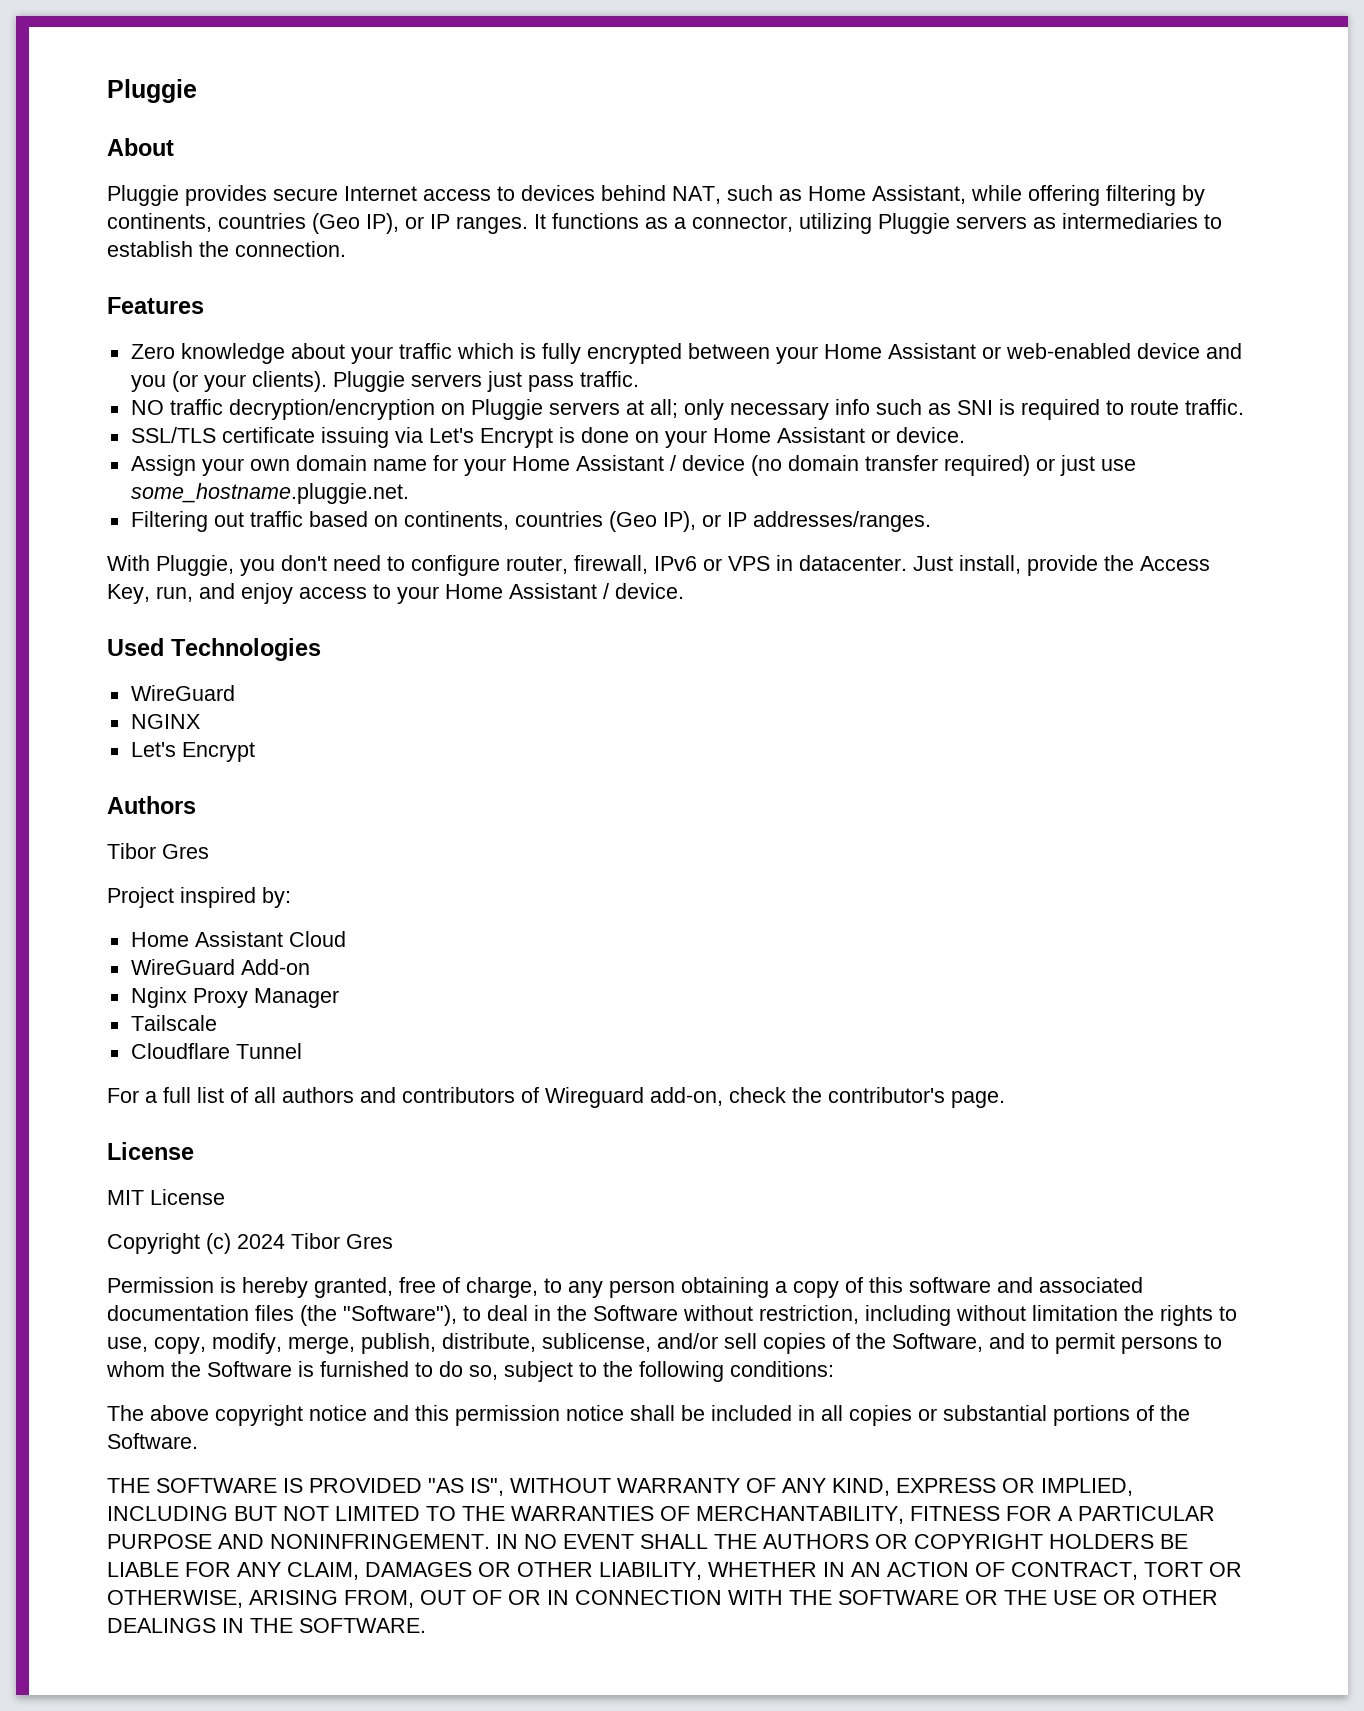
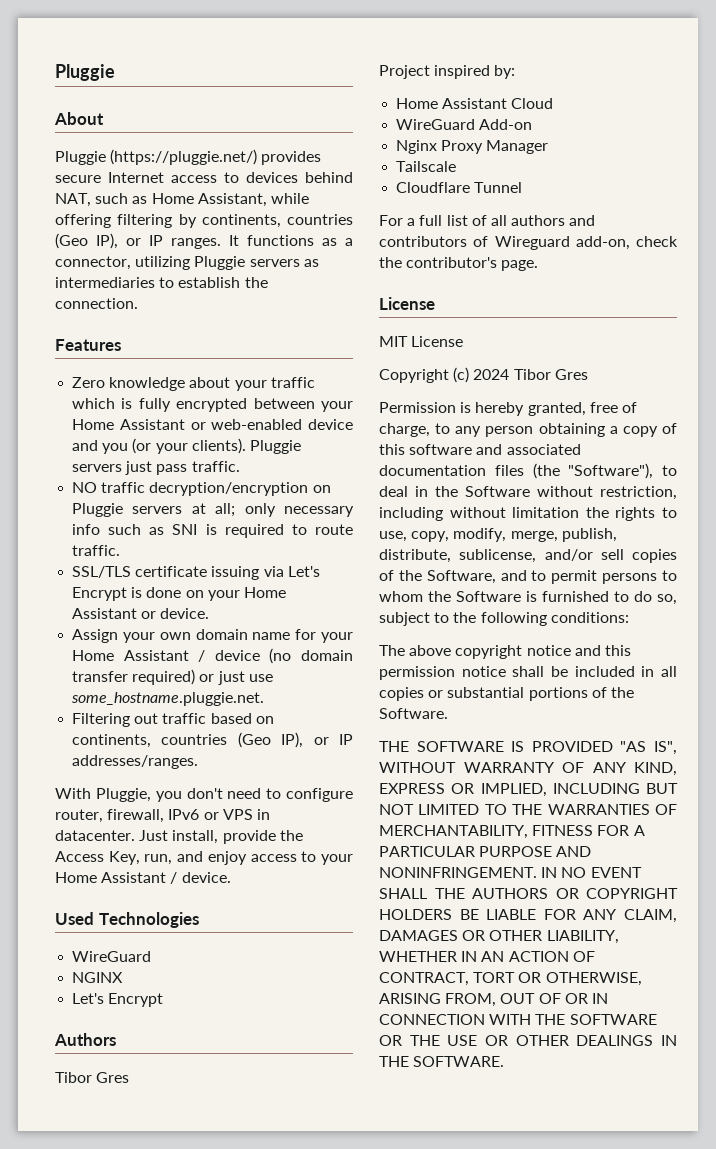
(179, 195) none -> [110,149,258,165] (https://pluggie.net/)

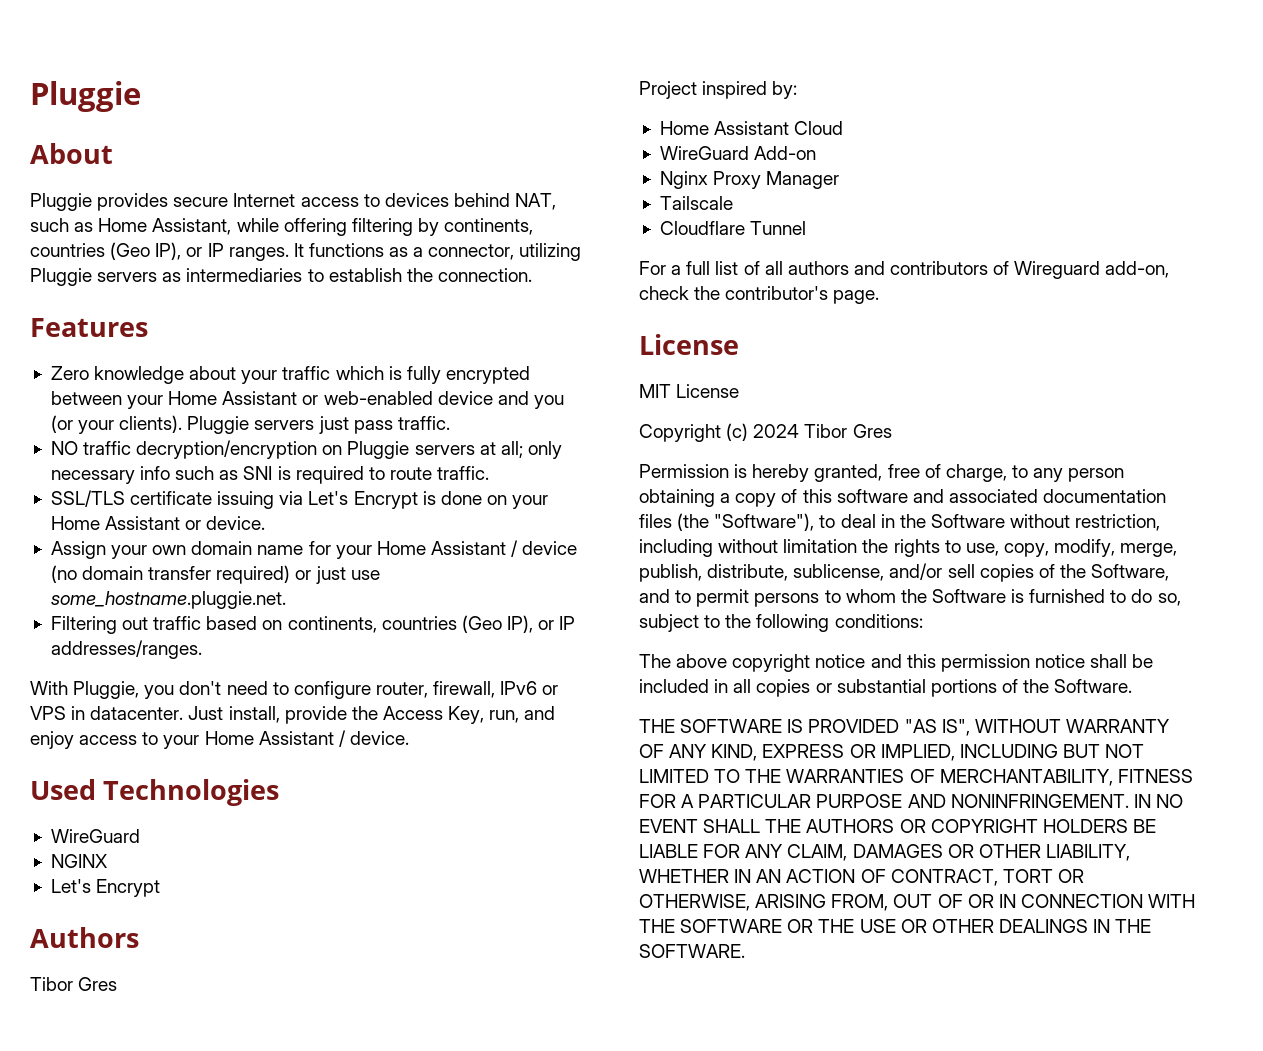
[110,149,258,165] (https://pluggie.net/) -> (92, 202) none

